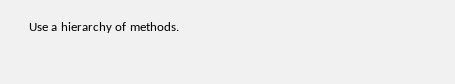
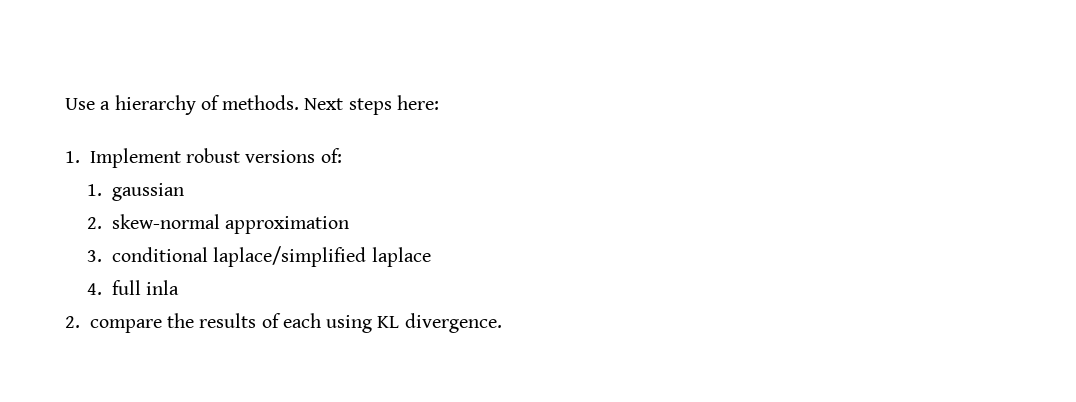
(179, 26) none -> [304,95,439,115] [65,148,342,168] [87,183,185,201] [87,214,350,234] [87,246,431,267] [87,280,180,295] [65,313,502,333] Next steps here: // 1. Implement robust versions of: // 1. gaussian // 2. skew-normal approximation // 3. conditional laplace/simplified laplace // 4. full inla // 2. compare the results of each using KL divergence.

